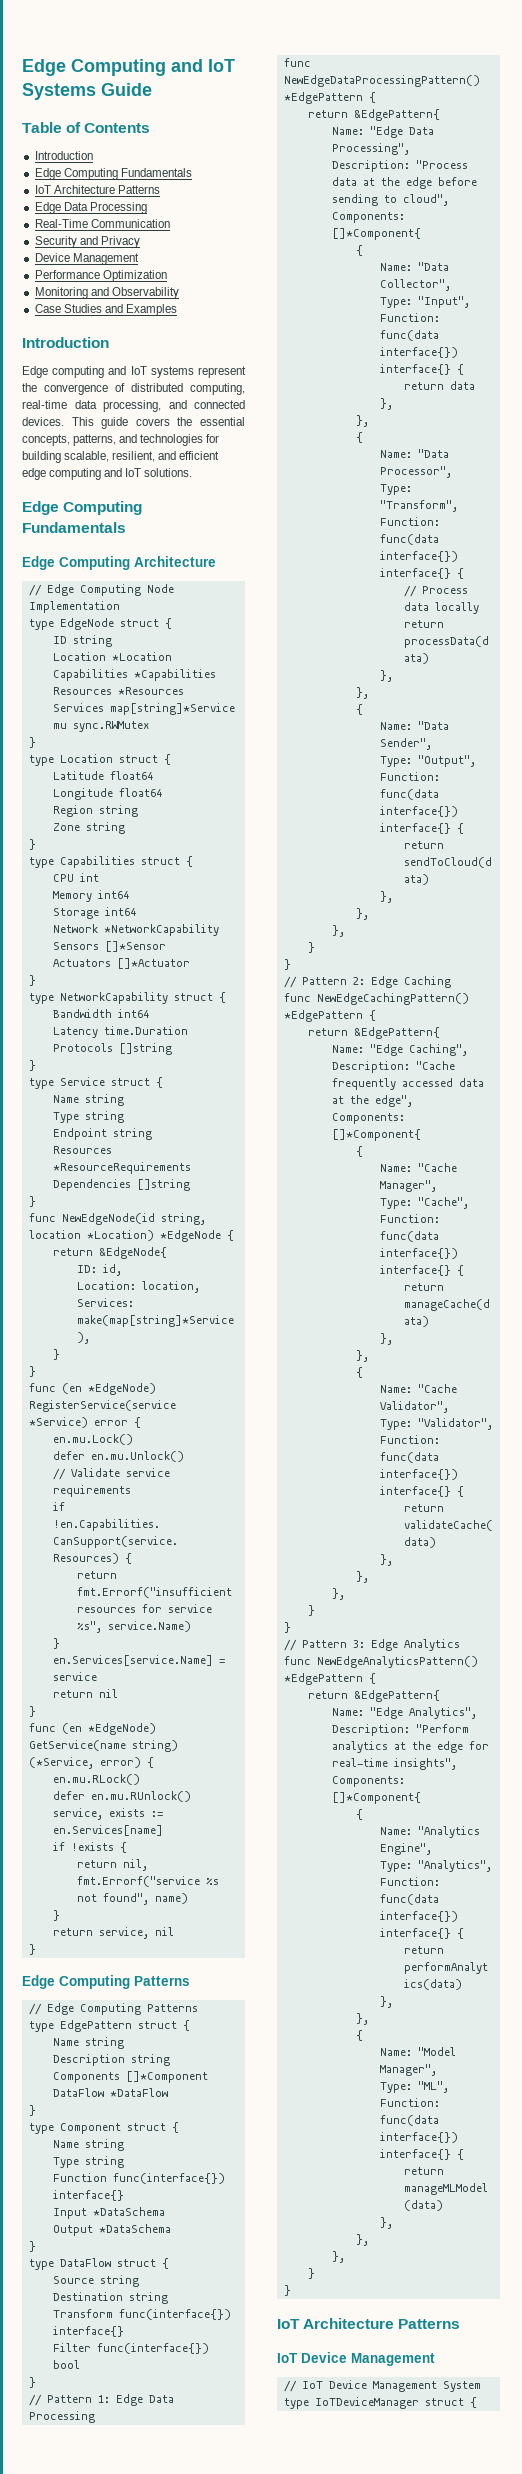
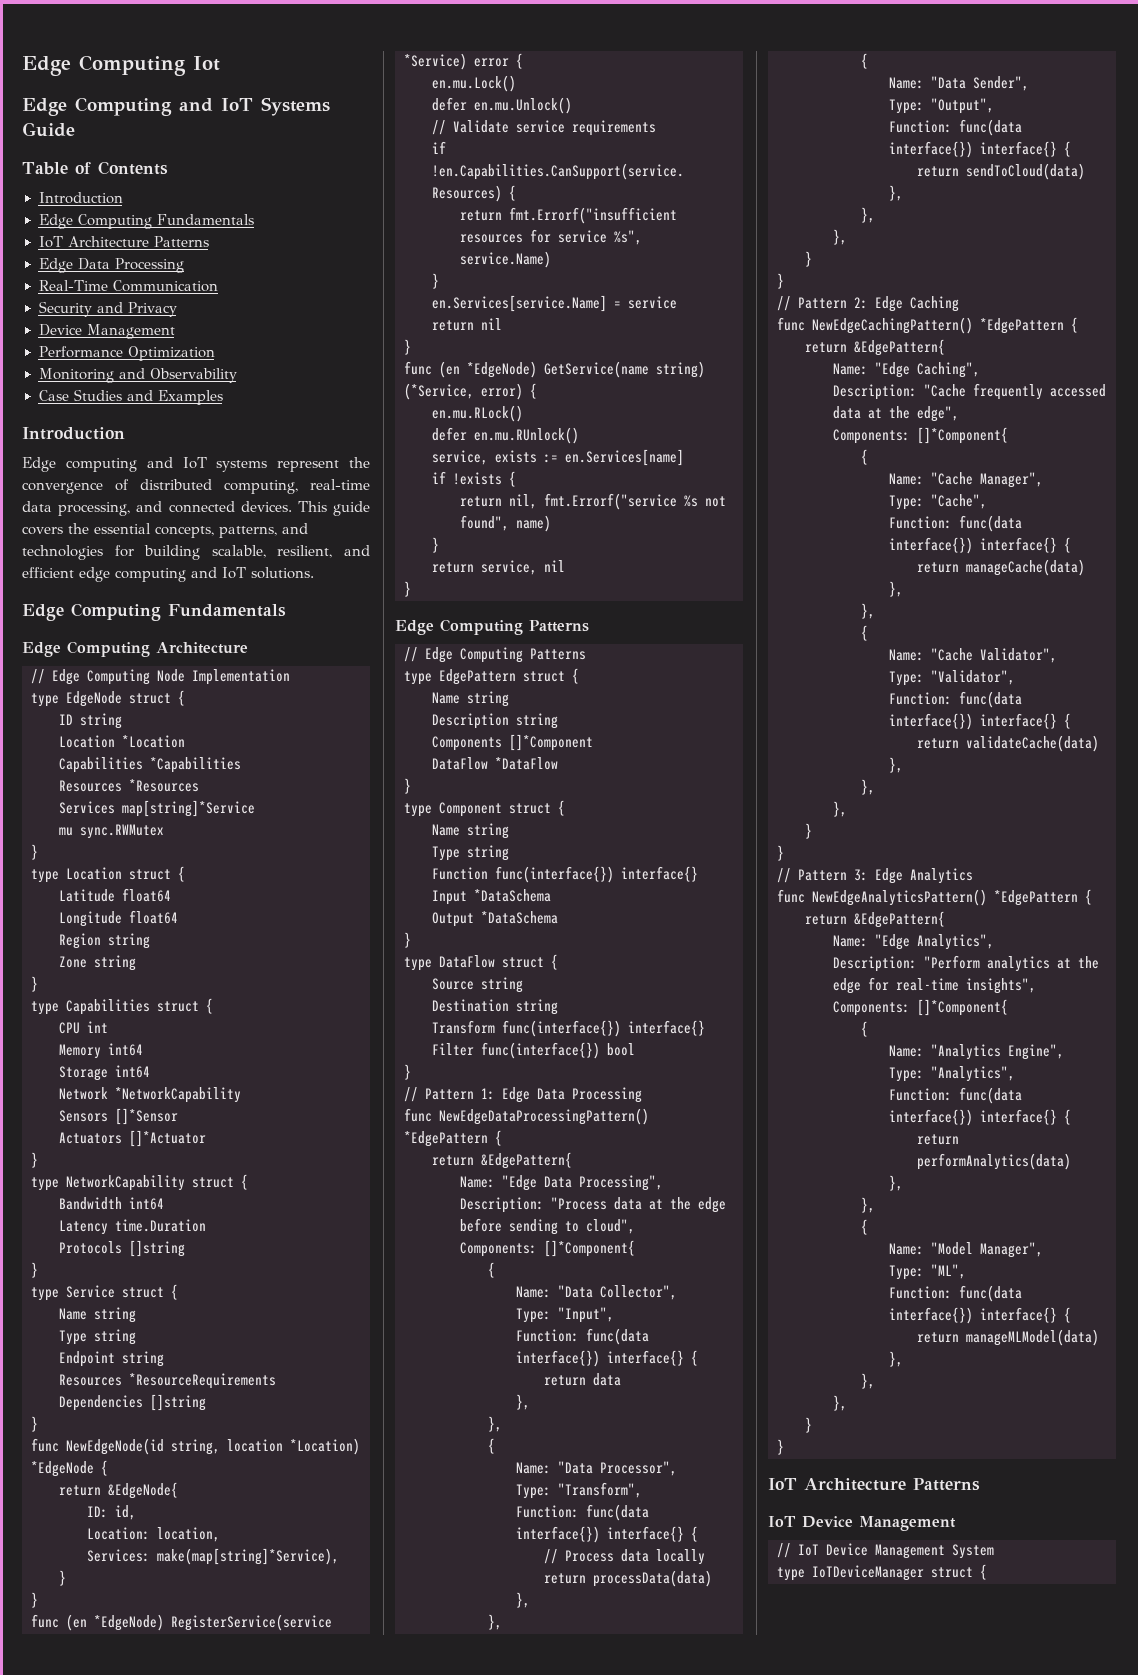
[22,59,166,76] Edge Computing -> [22,55,220,76] [22,97,172,116] Edge Computing Iot // Edge Computing

